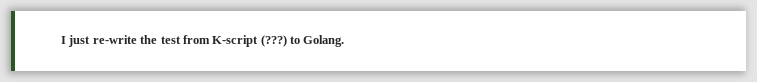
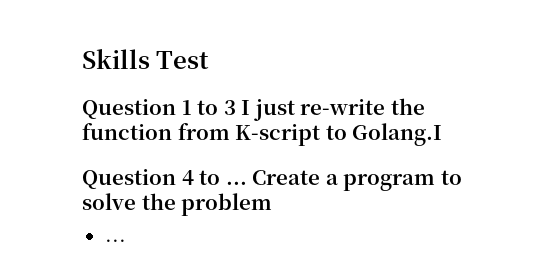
(61, 40) none -> [82,49,210,69] [82,99,236,119] Skills Test // Question 1 to 3
[160,36,181,44] test -> [82,123,172,140] function
[260,35,345,47] (???) to Golang. -> [325,123,443,146] [82,169,462,191] [82,193,273,216] [104,239,126,242] to Golang.I // Question 4 to ... Create a program to solve the problem // ...

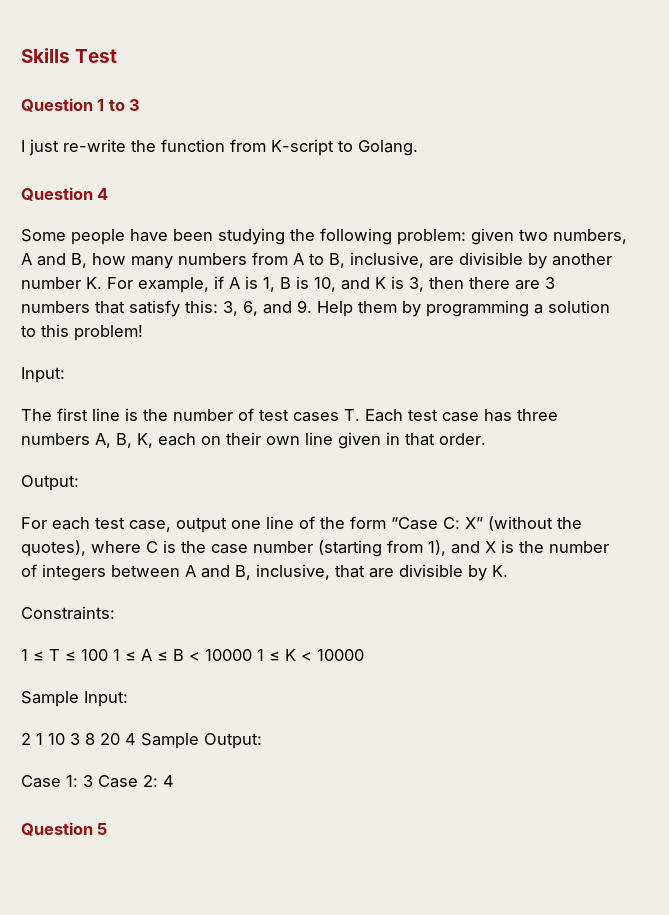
(236, 107) none -> (141, 105) //
[352,123,443,146] Golang.I -> [358,140,418,156] Golang.
[199,170,462,191] [82,193,273,216] [104,239,126,242] to ... Create a program to solve the problem // ... -> [21,228,627,245] [21,252,612,269] [21,276,555,293] [21,300,610,317] [21,324,143,341] [21,367,65,383] [21,408,558,422] [21,432,486,449] [21,475,79,491] [21,516,582,533] [21,540,609,557] [21,564,508,581] [21,606,115,620] [21,649,364,661] [21,691,128,707] [21,733,262,749] [21,775,174,788] [21,822,108,836] // Some people have been studying the following problem: given two numbers, A and B, how many numbers from A to B, inclusive, are divisible by another number K. For example, if A is 1, B is 10, and K is 3, then there are 3 numbers that satisfy this: 3, 6, and 9. Help them by programming a solution to this problem! // Input: // The first line is the number of test cases T. Each test case has three numbers A, B, K, each on their own line given in that order. // Output: // For each test case, output one line of the form “Case C: X” (without the quotes), where C is the case number (starting from 1), and X is the number of integers between A and B, inclusive, that are divisible by K. // Constraints: // 1 ≤ T ≤ 100 1 ≤ A ≤ B < 10000 1 ≤ K < 10000 // Sample Input: // 2 1 10 3 8 20 4 Sample Output: // Case 1: 3 Case 2: 4 // Question 5

